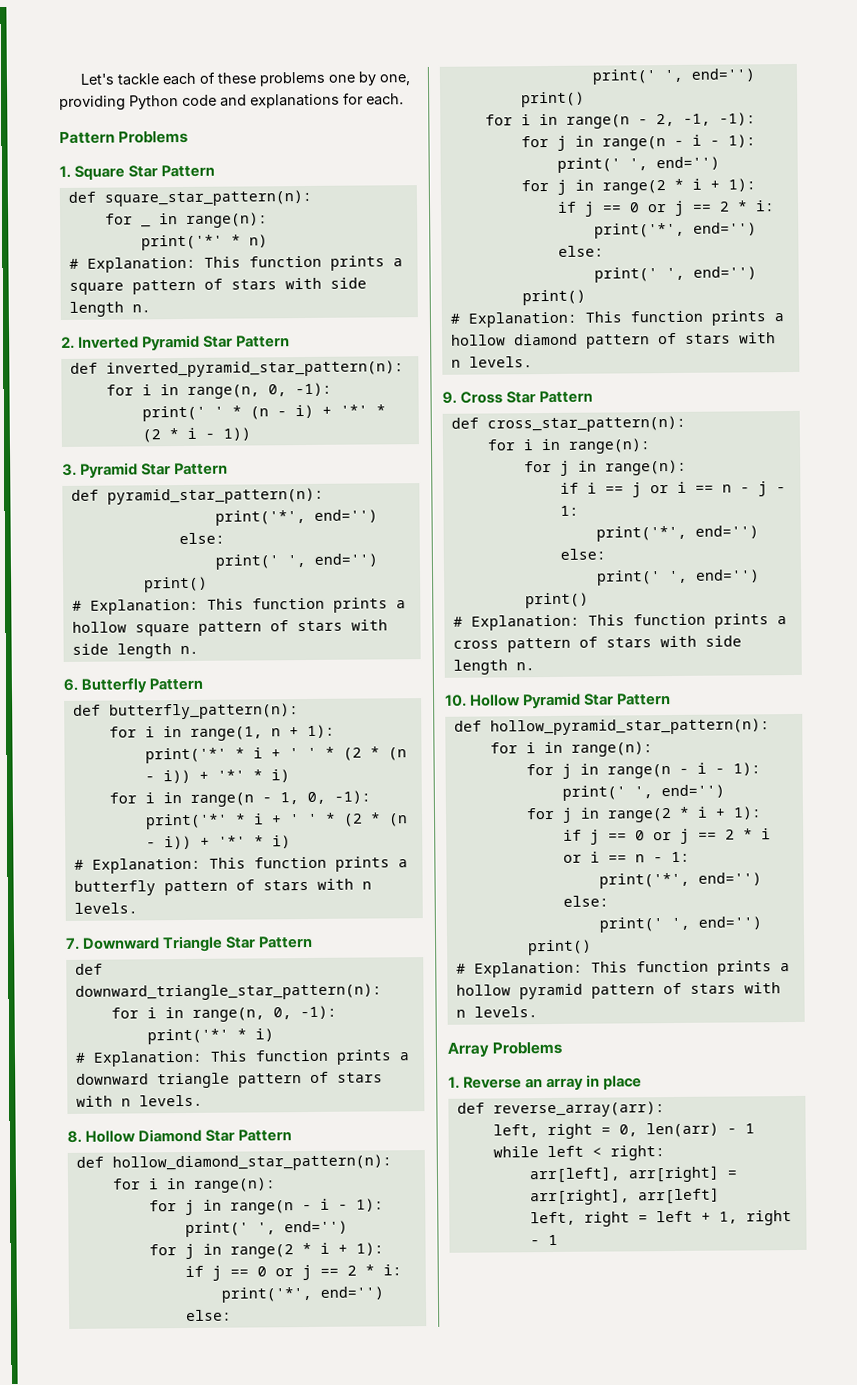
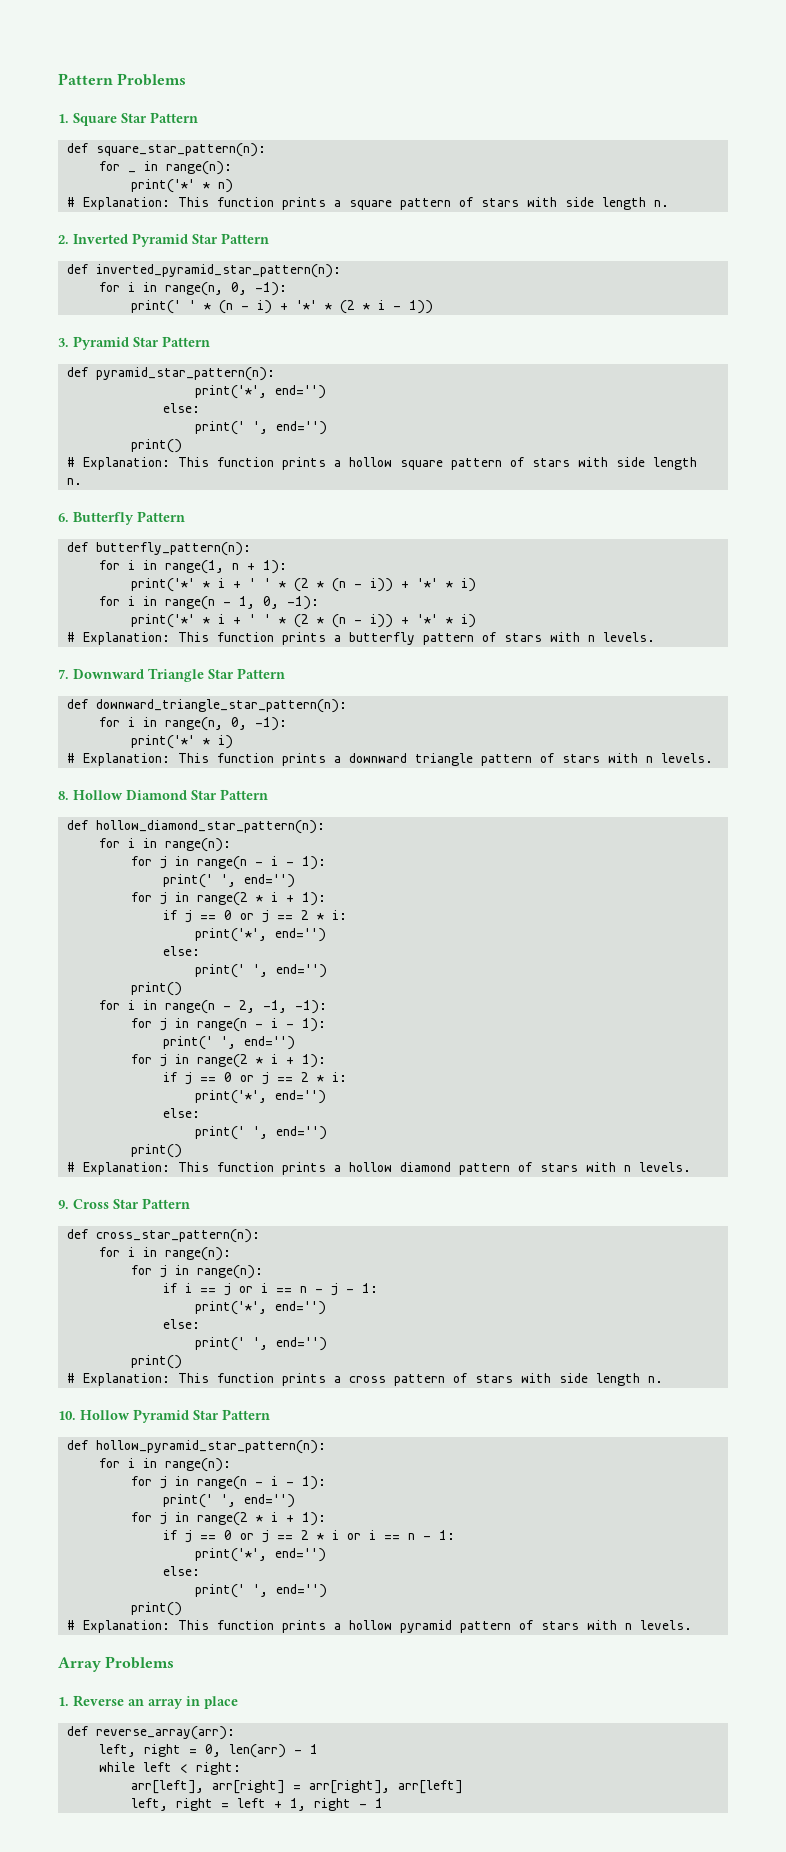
[80,71,412,87] [59,92,404,112] Let's tackle each of these problems one by one, providing Python code and explanations for each. // -> (58, 79) none

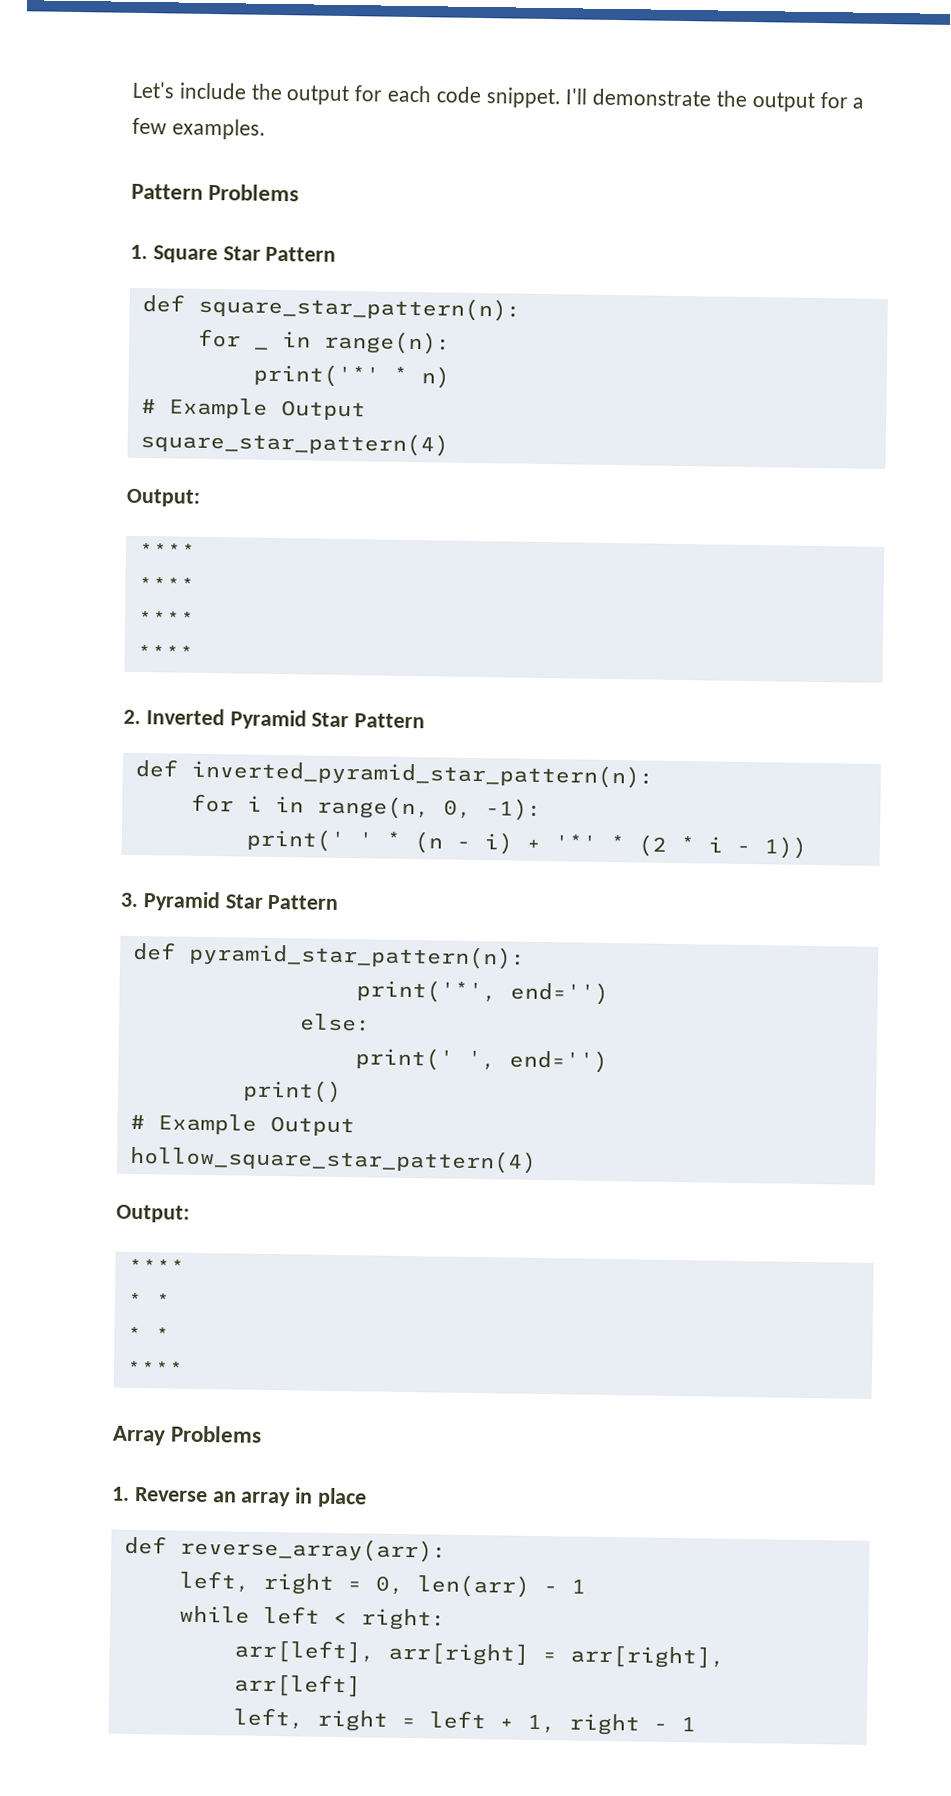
(58, 79) none -> [132,81,865,112] [132,117,266,140] Let's include the output for each code snippet. I'll demonstrate the output for a few examples. //
[82,197,669,210] Explanation: This function prints a square pattern of stars with side length n. -> [168,397,366,421] [139,429,449,457] [126,488,201,507] [137,542,196,560] [137,576,195,594] [136,610,195,628] [136,644,194,662] Example Output // square_star_pattern(4) // Output: // **** // **** // **** // ****
[82,457,697,470] [66,478,82,485] [58,511,185,525] [66,542,251,556] [98,560,287,574] [130,578,476,592] [98,596,319,610] [130,614,476,628] [66,632,655,645] [58,668,285,682] [66,699,347,713] [98,717,287,731] [130,735,233,749] [66,753,713,766] [58,789,268,800] [66,820,325,834] [98,838,231,852] [130,856,326,870] [162,874,295,888] [130,892,326,906] [162,910,347,923] [194,928,326,942] [162,946,200,956] [194,964,327,978] [130,982,182,996] [98,1000,327,1014] [130,1018,326,1032] [162,1036,295,1050] [130,1054,326,1068] [162,1072,347,1085] [194,1090,326,1104] [162,1108,200,1118] [194,1126,327,1140] [130,1144,182,1158] [66,1162,691,1175] [58,1198,190,1209] [66,1229,260,1243] [98,1247,231,1261] [130,1265,263,1279] [162,1283,378,1296] [194,1301,326,1315] [162,1319,200,1329] [194,1337,327,1351] [130,1355,182,1369] [66,1373,663,1386] [58,1409,270,1423] [66,1440,326,1454] [98,1458,231,1472] [130,1476,326,1490] [162,1494,295,1508] [130,1512,326,1526] [162,1530,455,1543] [194,1548,326,1562] [162,1566,200,1576] [194,1584,327,1598] [130,1602,182,1616] [66,1620,692,1633] Explanation: This function prints a hollow square pattern of stars with side length n. // 6. Butterfly Pattern // def butterfly_pattern(n): // for i in range(1, n + 1): // print('*' * i + ' ' * (2 * (n - i)) + '*' * i) // for i in range(n - 1, 0, -1): // print('*' * i + ' ' * (2 * (n - i)) + '*' * i) // # Explanation: This function prints a butterfly pattern of stars with n levels. // 7. Downward Triangle Star Pattern // def downward_triangle_star_pattern(n): // for i in range(n, 0, -1): // print('*' * i) // # Explanation: This function prints a downward triangle pattern of stars with n levels. // 8. Hollow Diamond Star Pattern // def hollow_diamond_star_pattern(n): // for i in range(n): // for j in range(n - i - 1): // print(' ', end='') // for j in range(2 * i + 1): // if j == 0 or j == 2 * i: // print('*', end='') // else: // print(' ', end='') // print() // for i in range(n - 2, -1, -1): // for j in range(n - i - 1): // print(' ', end='') // for j in range(2 * i + 1): // if j == 0 or j == 2 * i: // print('*', end='') // else: // print(' ', end='') // print() // # Explanation: This function prints a hollow diamond pattern of stars with n levels. // 9. Cross Star Pattern // def cross_star_pattern(n): // for i in range(n): // for j in range(n): // if i == j or i == n - j - 1: // print('*', end='') // else: // print(' ', end='') // print() // # Explanation: This function prints a cross pattern of stars with side length n. // 10. Hollow Pyramid Star Pattern // def hollow_pyramid_star_pattern(n): // for i in range(n): // for j in range(n - i - 1): // print(' ', end='') // for j in range(2 * i + 1): // if j == 0 or j == 2 * i or i == n - 1: // print('*', end='') // else: // print(' ', end='') // print() // # Explanation: This function prints a hollow pyramid pattern of stars with n levels. -> [157,1113,355,1137] [128,1145,537,1174] [116,1204,190,1223] [127,1258,185,1276] [126,1292,171,1310] [126,1326,170,1344] [125,1360,184,1378] Example Output // hollow_square_star_pattern(4) // Output: // **** // * * // * * // ****

